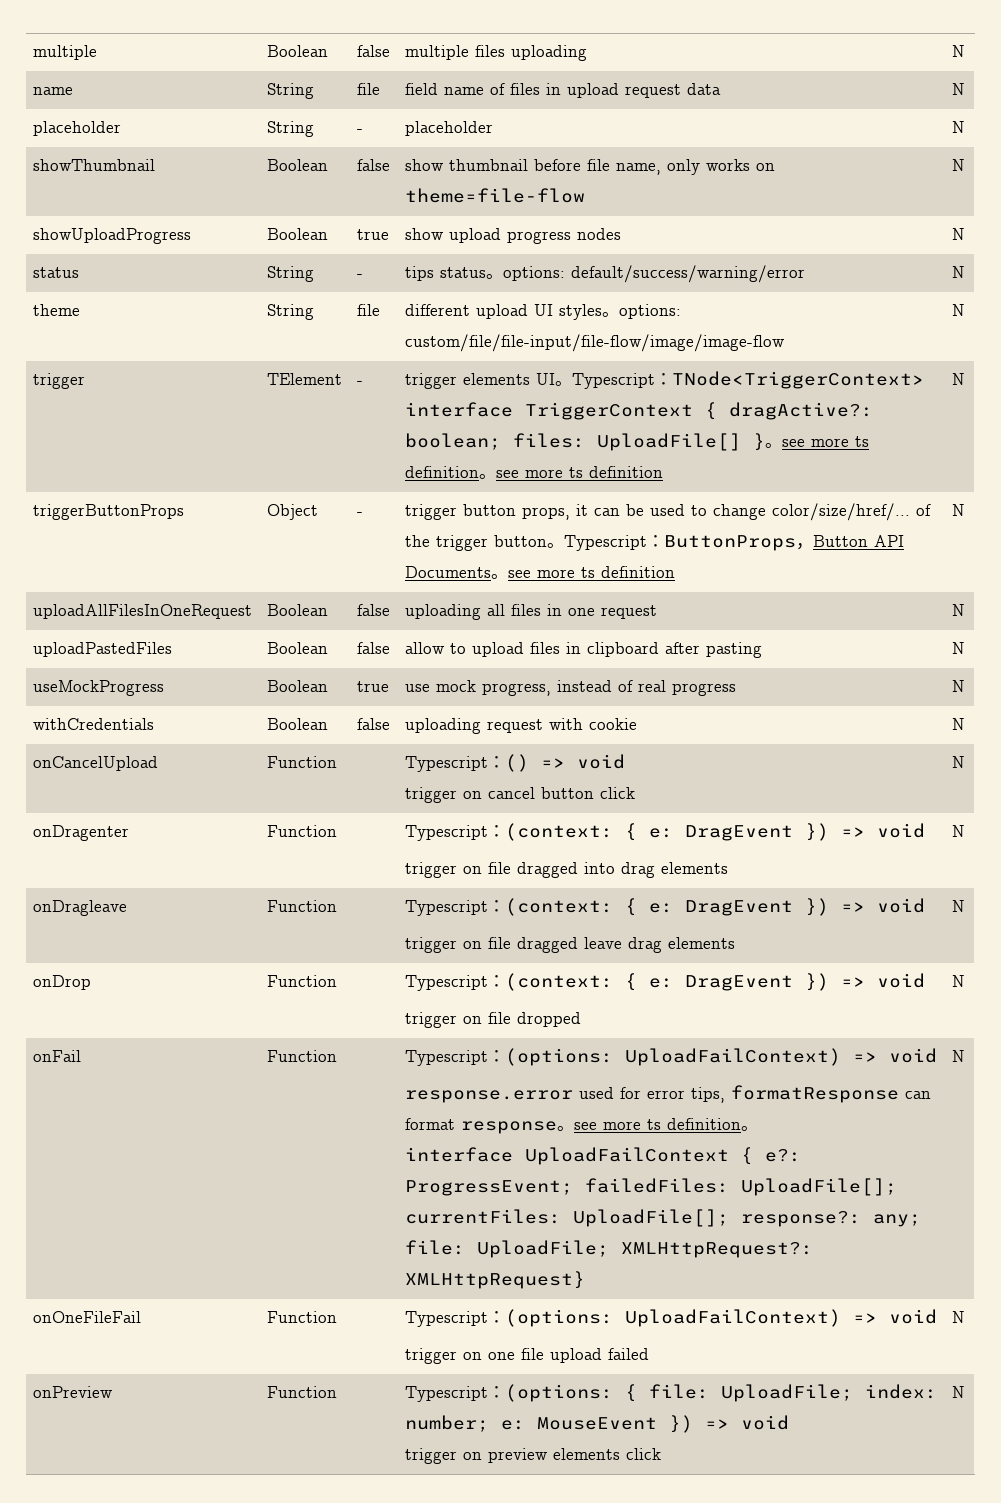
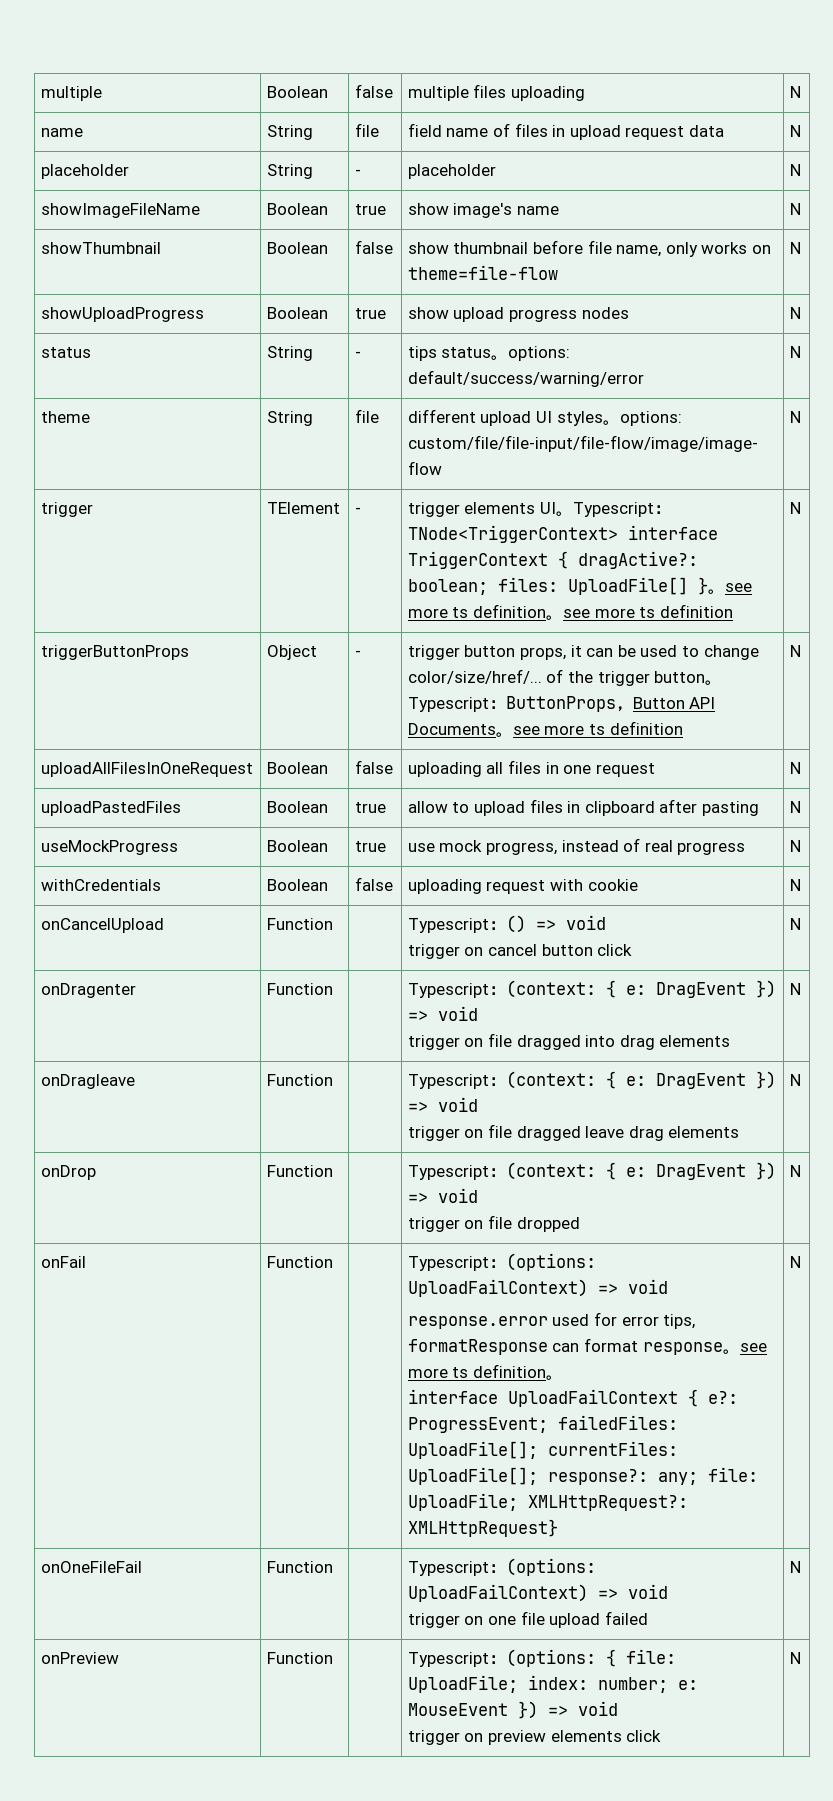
(966, 127) none -> [40,203,200,218] [266,203,328,215] [354,204,386,215] [407,203,560,218] [789,203,801,215] // showImageFileName | Boolean | true | show image's name | N
[357,642,391,654] false -> [354,802,386,813] true

